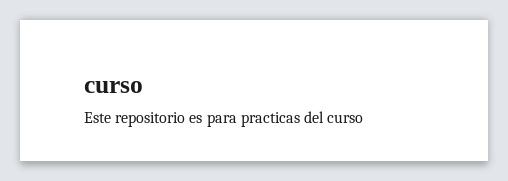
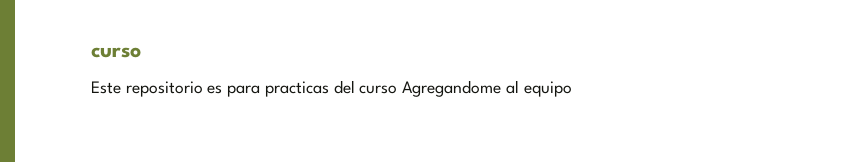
(364, 118) none -> [402,80,572,97] Agregandome al equipo

